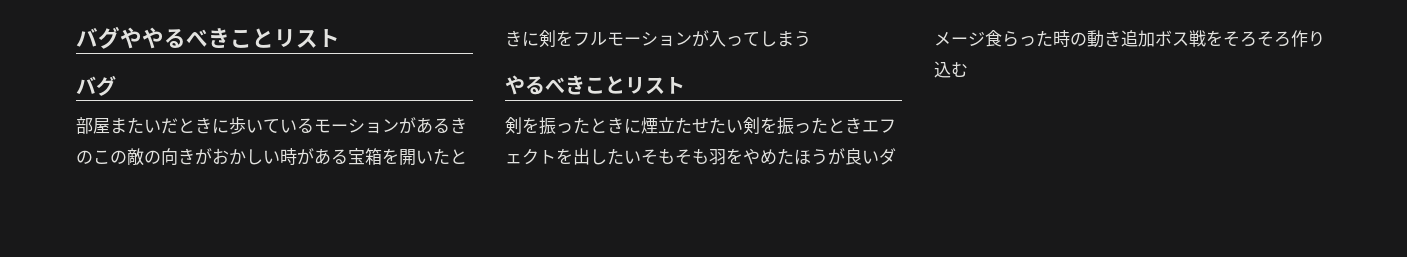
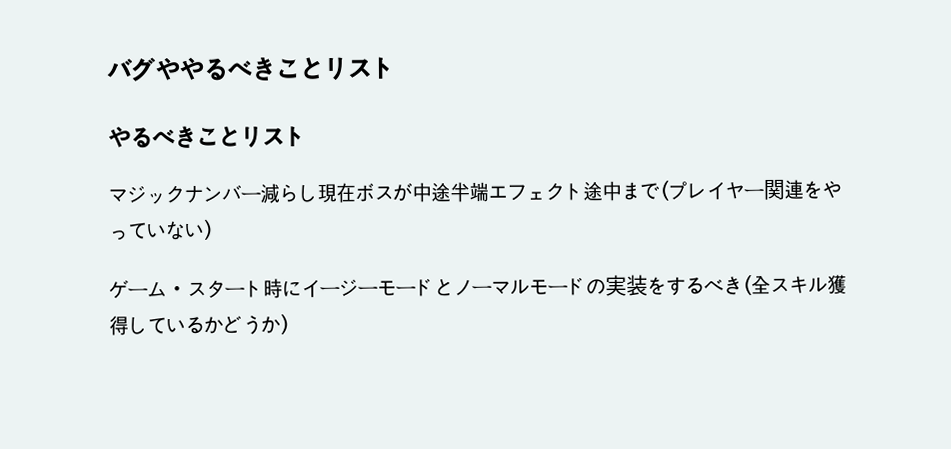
[76,75,116,96] [76,117,467,134] [76,148,467,166] [505,30,811,48] [505,75,685,95] [505,117,896,135] [505,148,896,165] [934,30,1325,48] [934,61,968,78] // バグ // 部屋またいだときに歩いているモーションがあるきのこの敵の向きがおかしい時がある宝箱を開いたときに剣をフルモーションが入ってしまう // やるべきことリスト // 剣を振ったときに煙立たせたい剣を振ったときエフェクトを出したいそもそも羽をやめたほうが良いダメージ食らった時の動き追加ボス戦をそろそろ作り込む -> [108,125,307,149] [108,179,842,205] [109,219,214,241] [109,274,847,299] [109,314,290,336] // やるべきことリスト // マジックナンバー減らし現在ボスが中途半端エフェクト途中まで(プレイヤー関連をやっていない) // ゲーム・スタート時にイージーモードとノーマルモードの実装をするべき(全スキル獲得しているかどうか)

